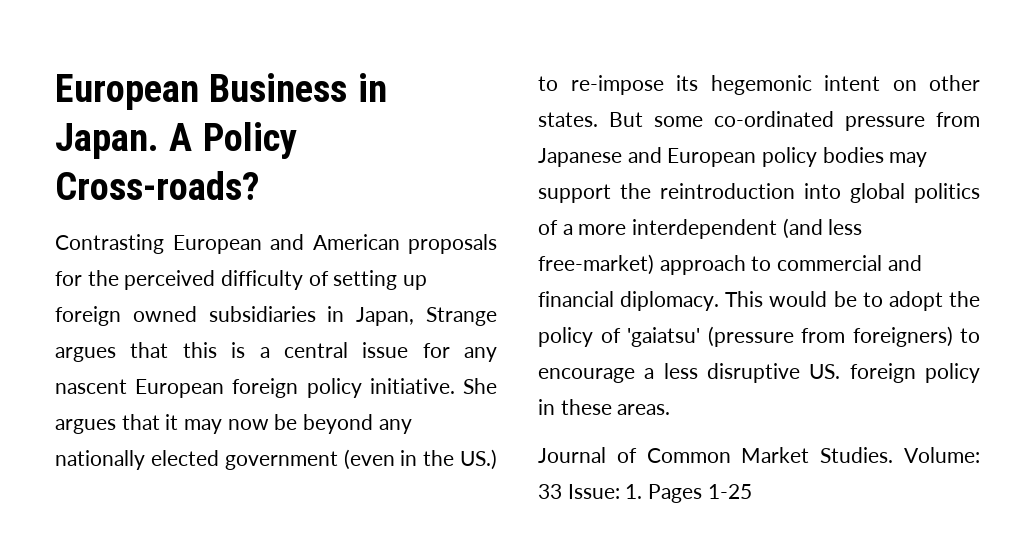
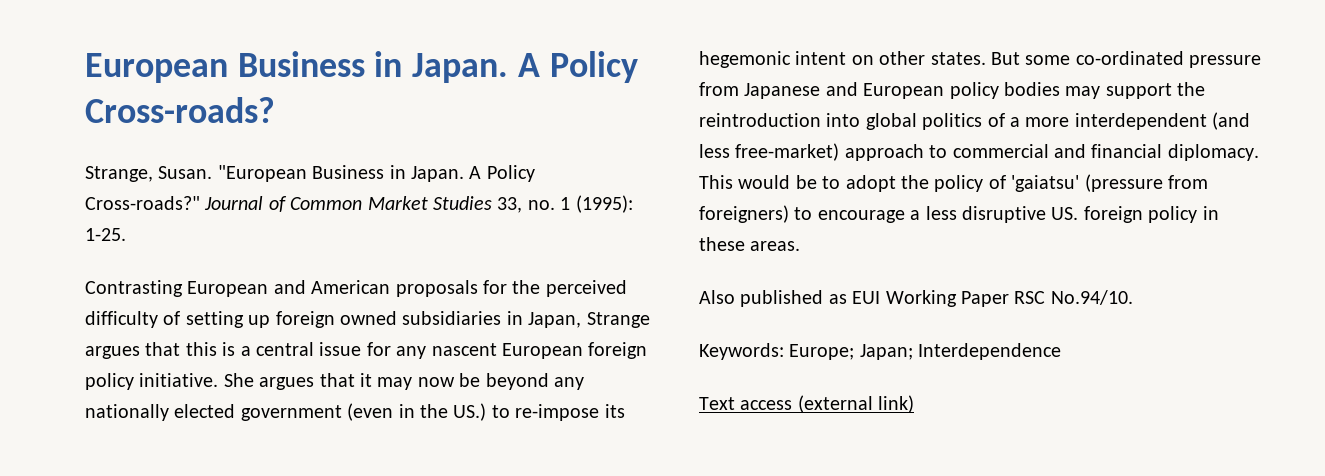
(259, 185) none -> [85,165,535,182] [85,195,633,213] [85,228,126,241] // Strange, Susan. "European Business in Japan. A Policy Cross-roads?" Journal of Common Market Studies 33, no. 1 (1995): 1-25.
[538,447,980,463] [538,484,752,503] Journal of Common Market Studies. Volume: 33 Issue: 1. Pages 1-25 -> [699,290,1133,307] [699,343,1062,360] [699,395,915,413] Also published as EUI Working Paper RSC No.94/10. // Keywords: Europe; Japan; Interdependence // Text access (external link)

